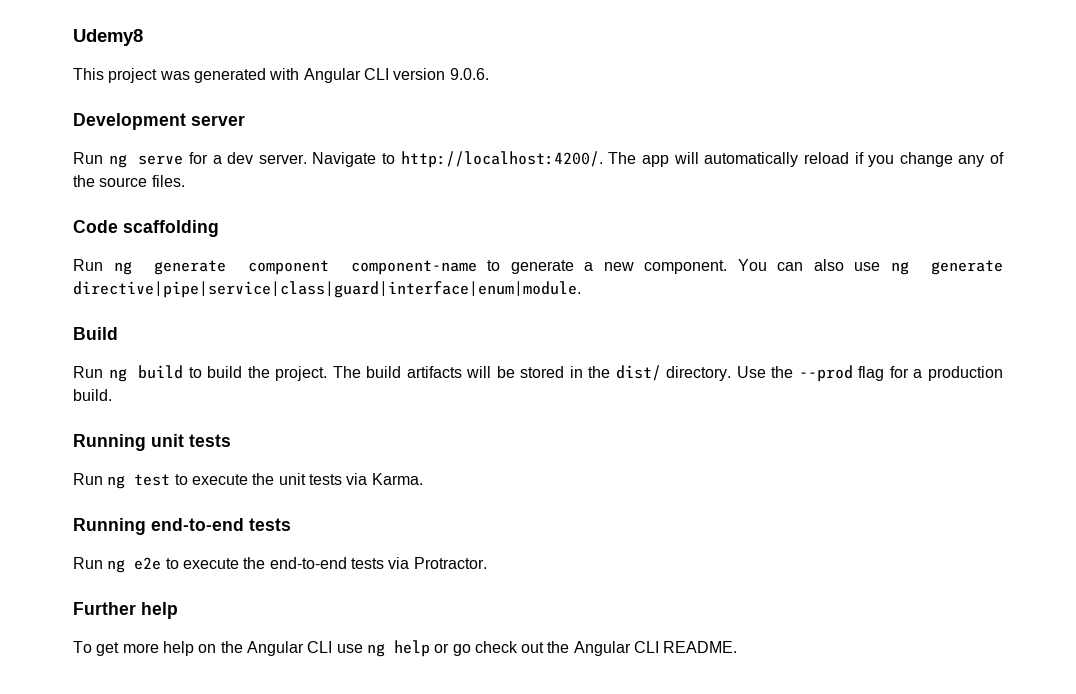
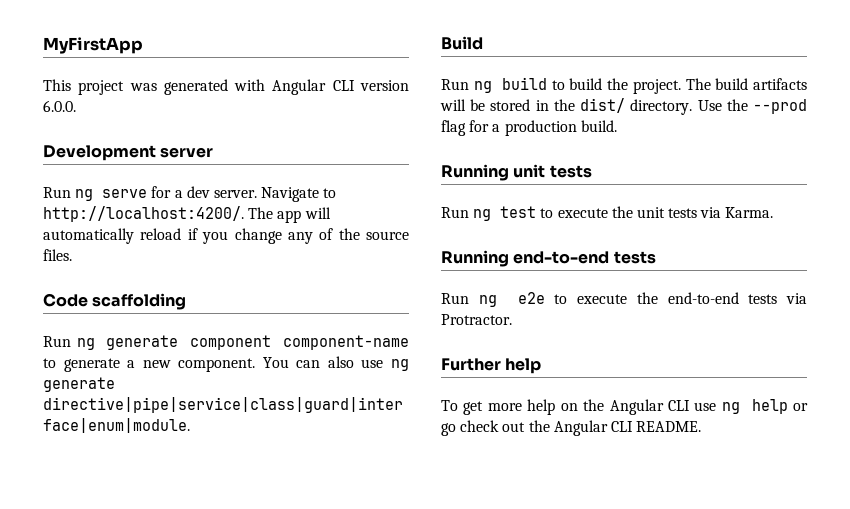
[73,29,143,46] Udemy8 -> [43,37,143,54] MyFirstApp
[449,68,489,80] 9.0.6. -> [43,100,76,112] 6.0.0.

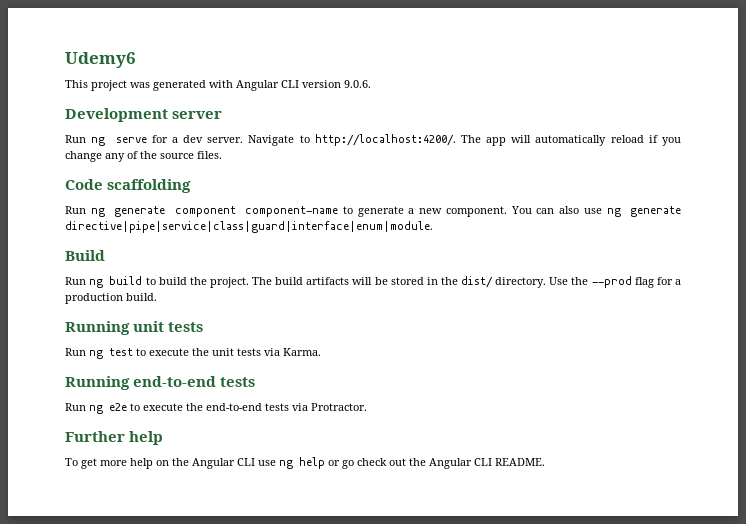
[43,37,143,54] MyFirstApp -> [65,52,136,68] Udemy6
[43,100,76,112] 6.0.0. -> [344,80,371,88] 9.0.6.

